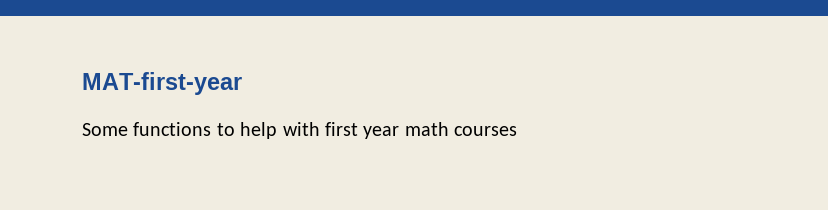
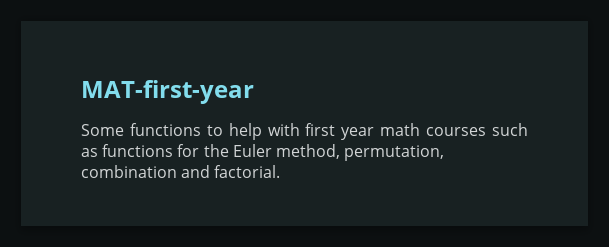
(518, 131) none -> [492,123,528,136] [81,144,445,161] [81,165,281,178] such as functions for the Euler method, permutation, combination and factorial.

